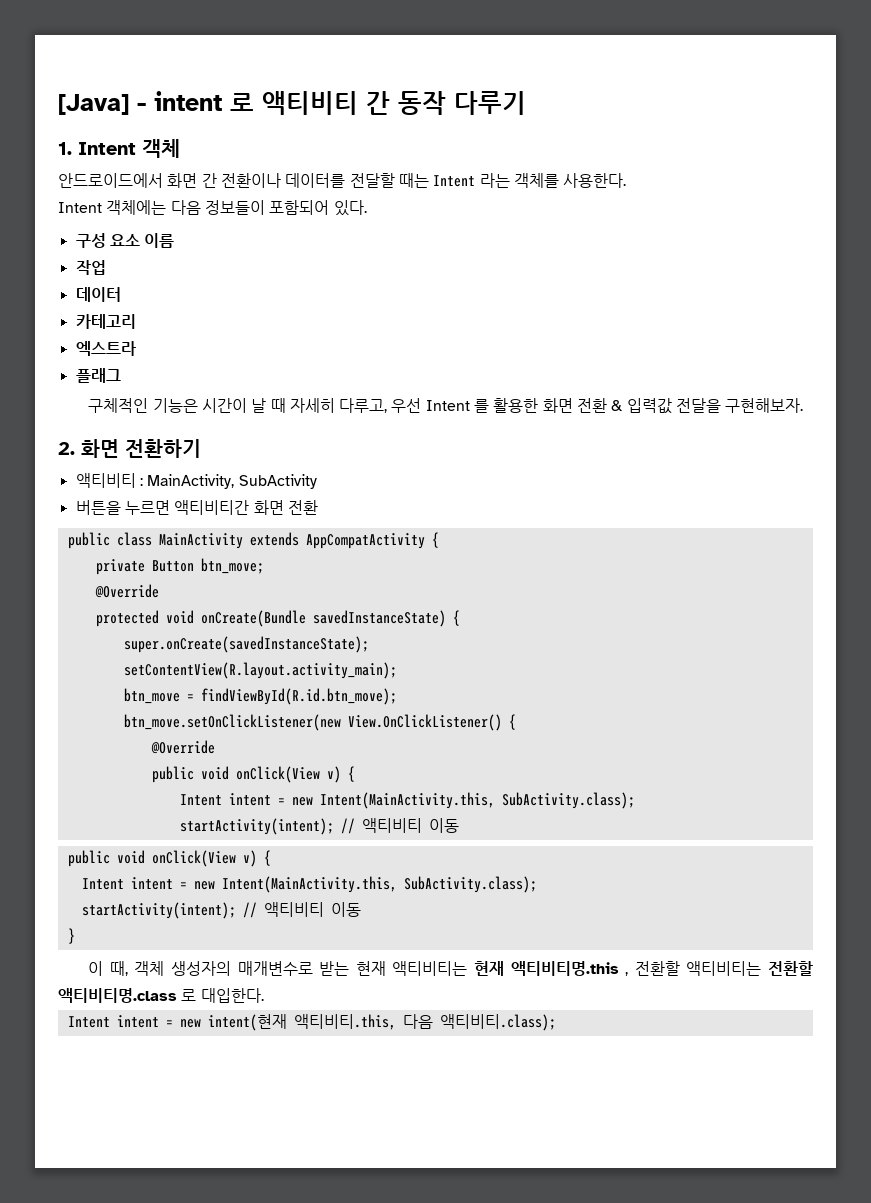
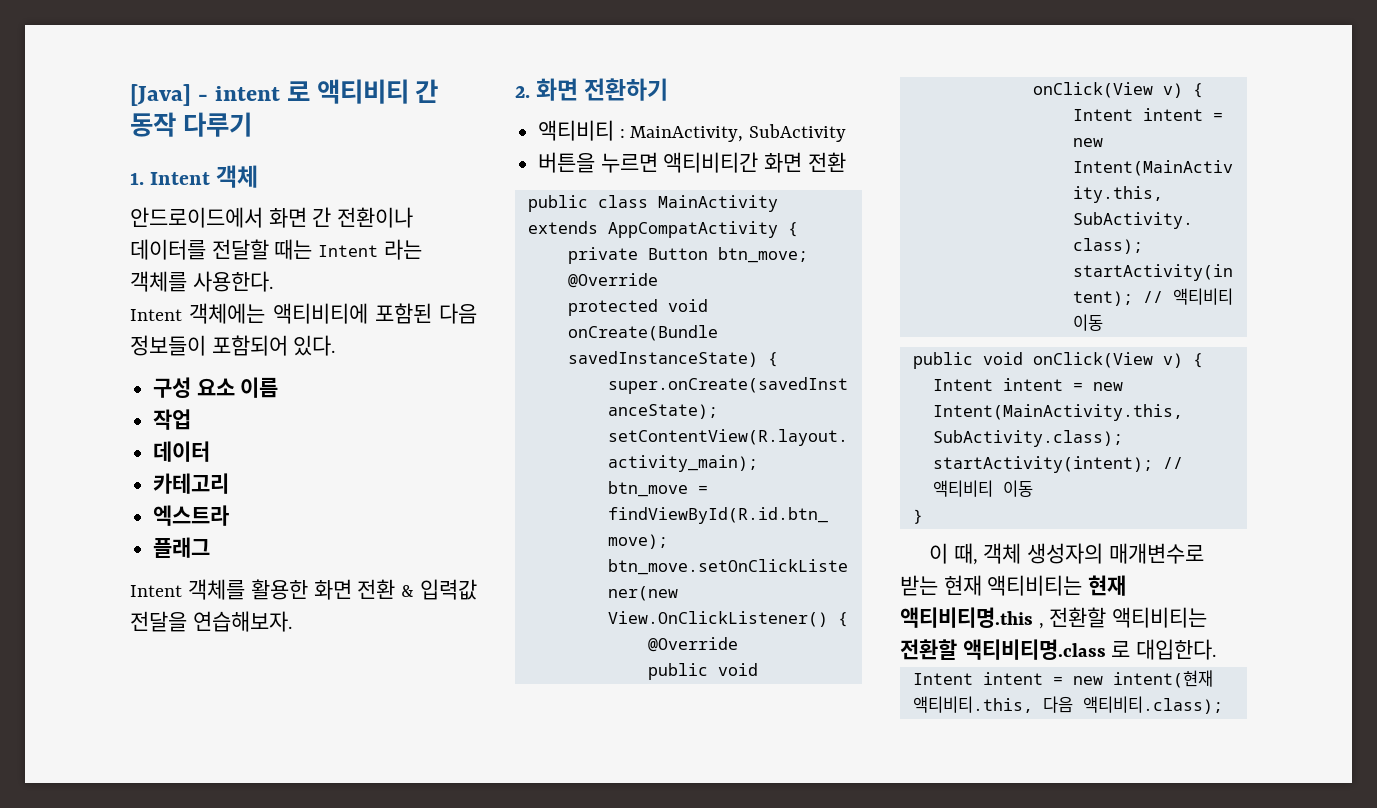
(167, 207) none -> [272,303,432,324] 액티비티에 포함된
[88,398,490,413] 구체적인 기능은 시간이 날 때 자세히 다루고, 우선 Intent 를 -> [130,579,245,600] Intent 객체를
[725,398,804,413] 구현해보자. -> [192,611,292,632] 연습해보자.

